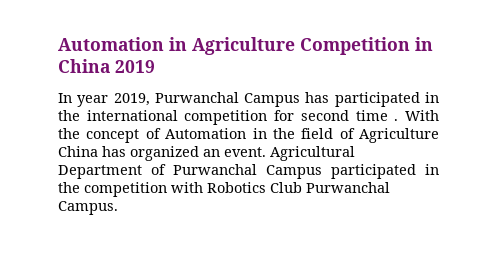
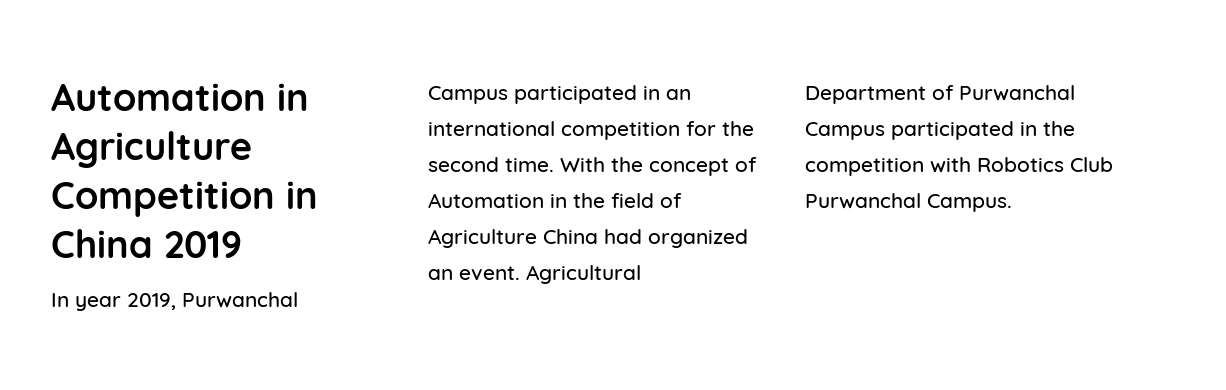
[305,92,439,107] [58,110,80,121] has participated in the -> [514,85,691,104] participated in an
[300,110,399,121] second time . -> [722,121,754,136] [428,157,554,172] the second time.
[102,146,126,157] has -> [604,229,642,244] had

